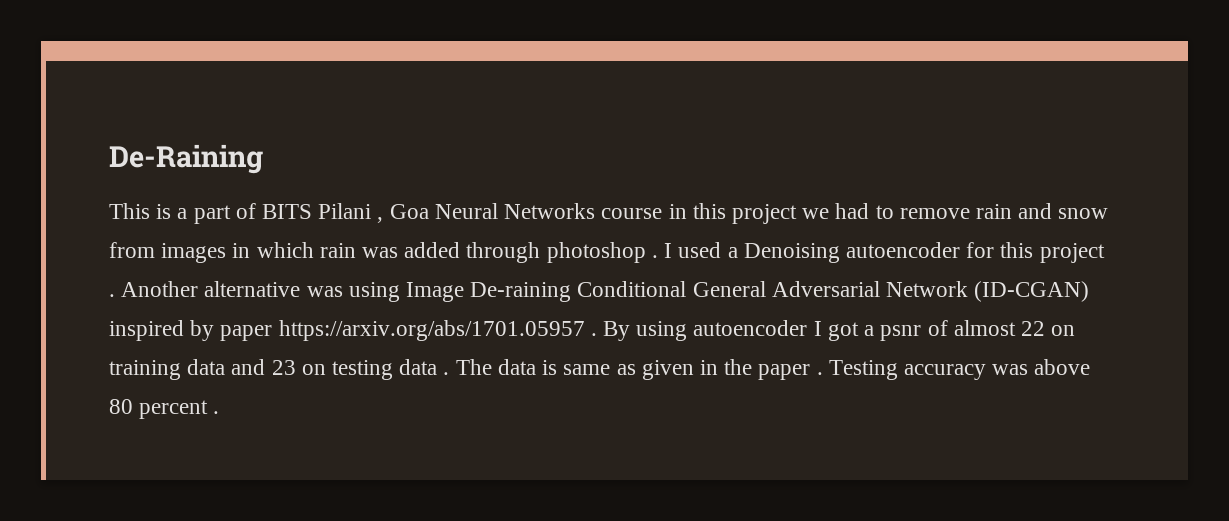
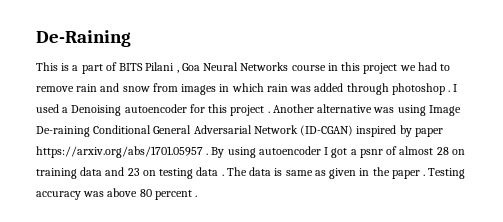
[1020,321,1045,336] 22 -> [436,147,449,155] 28

